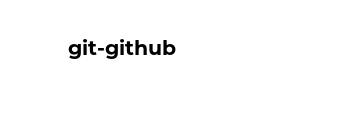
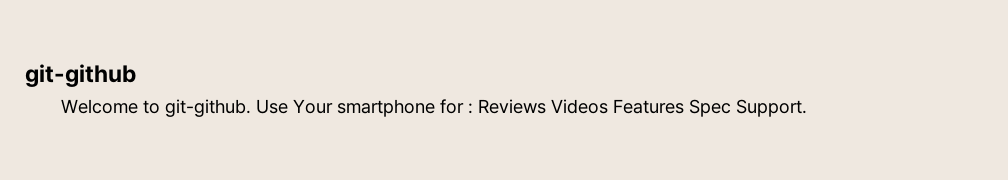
(176, 49) none -> [60,99,807,117] // Welcome to git-github. Use Your smartphone for : Reviews Videos Features Spec Support.

